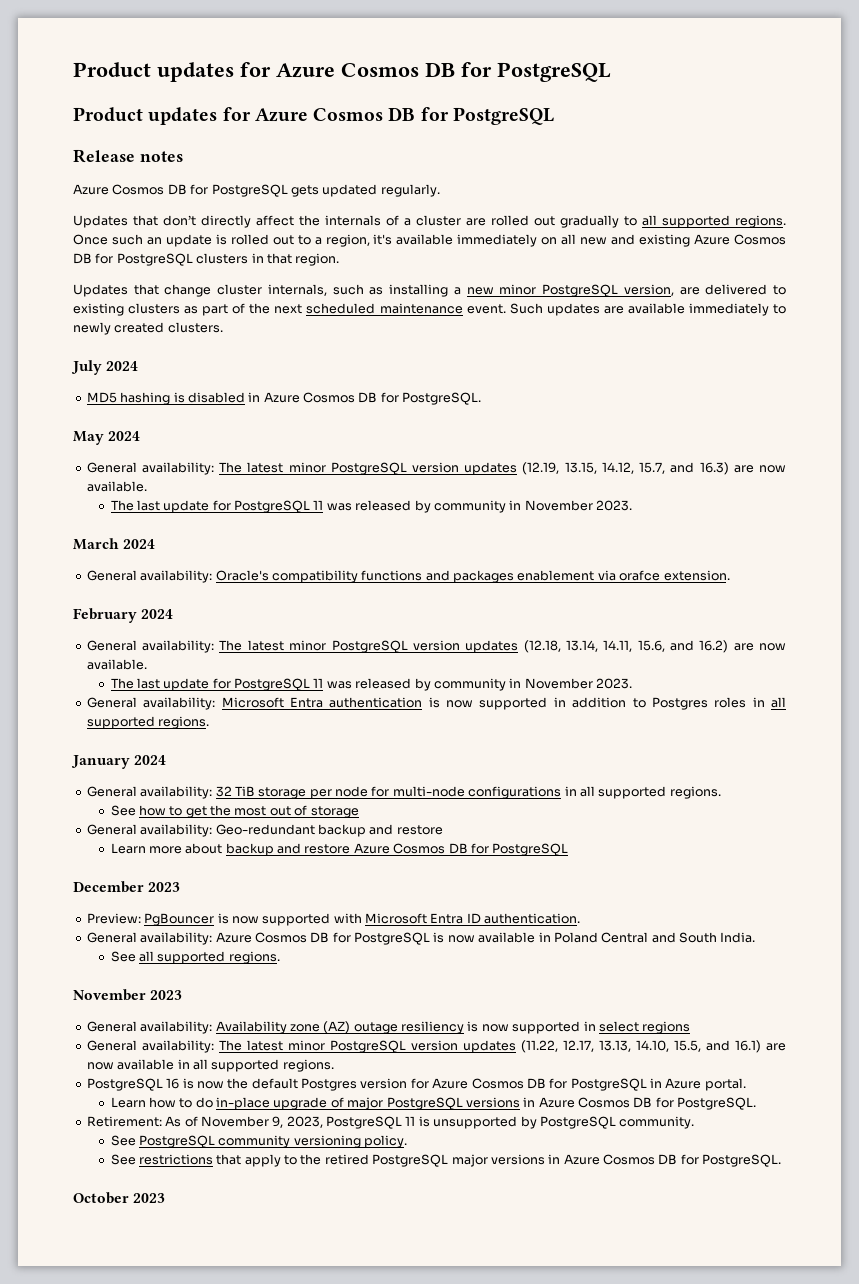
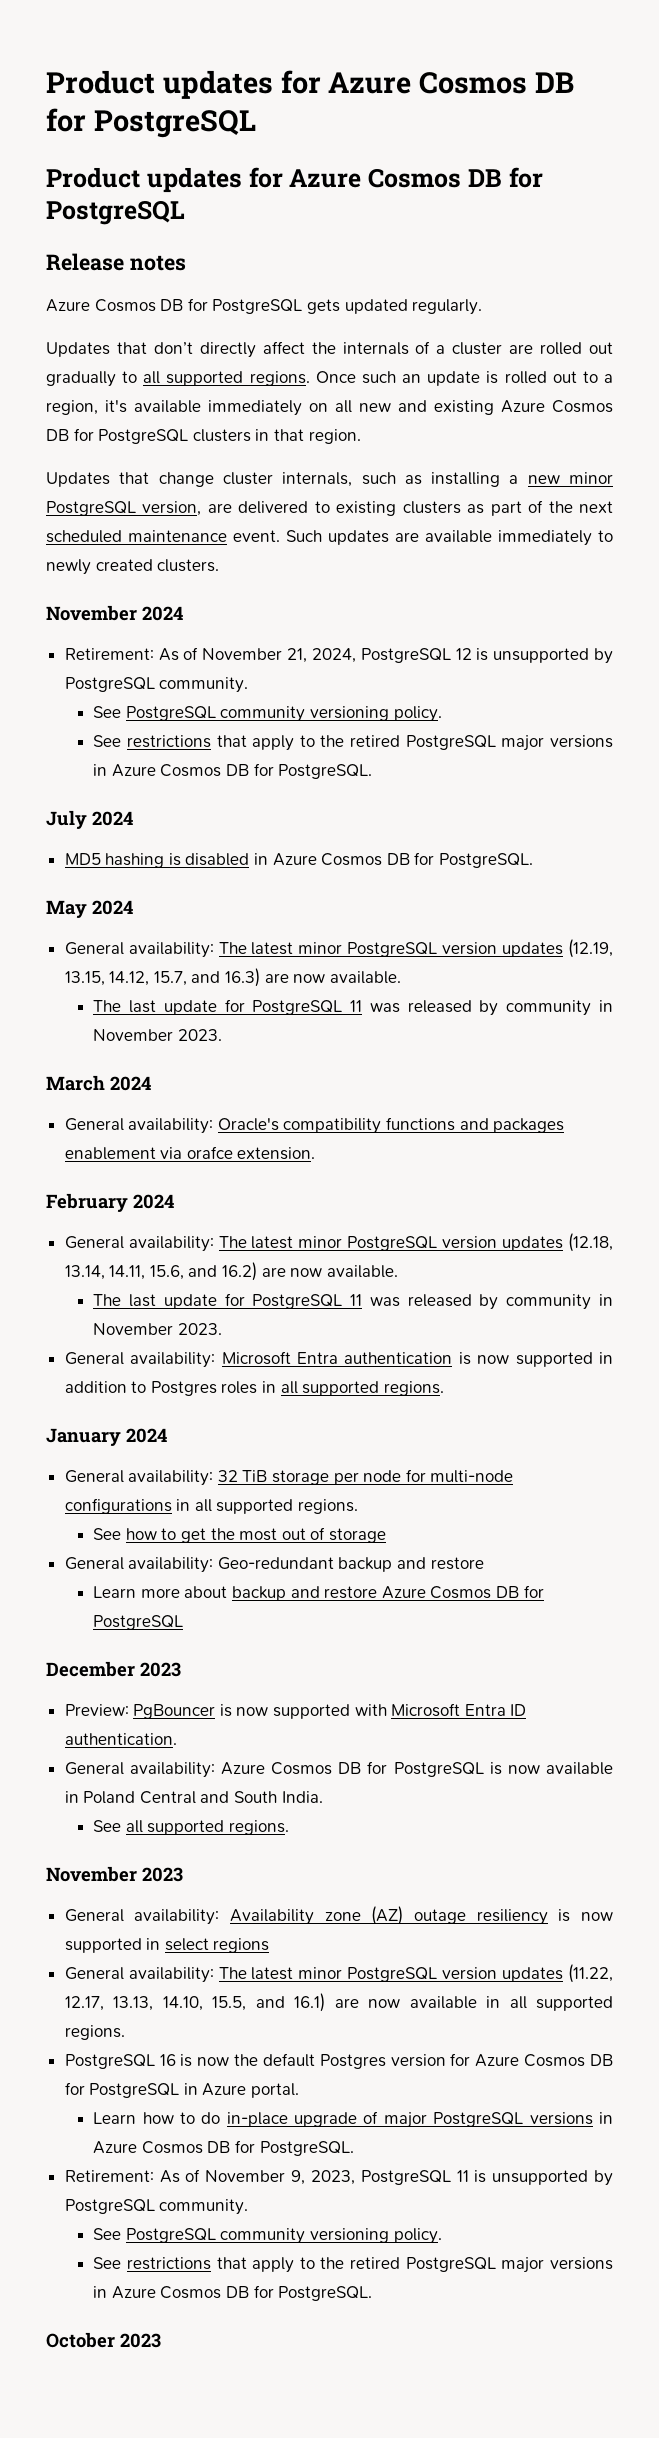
(223, 327) none -> [46,605,183,621] [64,647,613,664] [64,677,249,693] [93,706,442,722] [93,735,613,751] [93,763,373,779] // November 2024 // Retirement: As of November 21, 2024, PostgreSQL 12 is unsupported by PostgreSQL community. // See PostgreSQL community versioning policy. // See restrictions that apply to the retired PostgreSQL major versions in Azure Cosmos DB for PostgreSQL.

